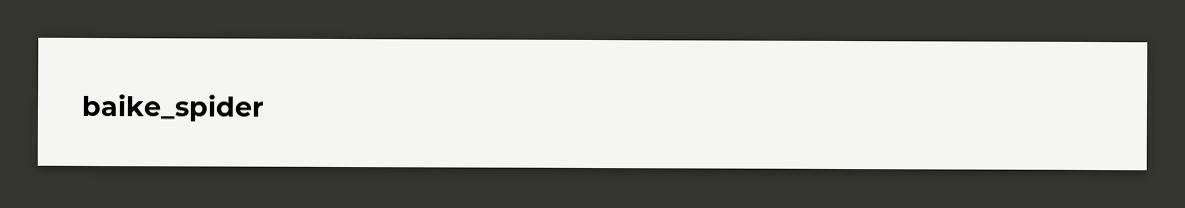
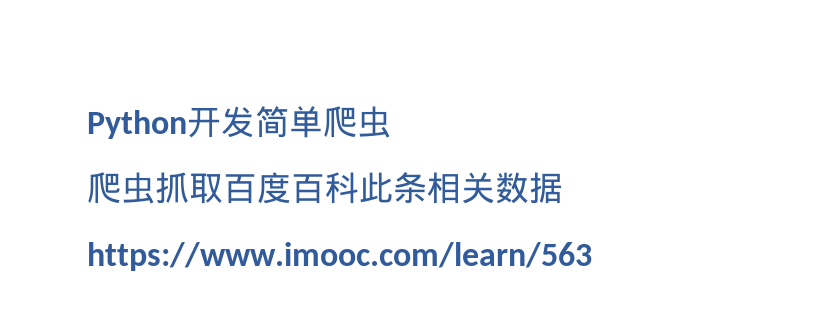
[81,93,265,122] baike_spider -> [87,106,391,139] [87,172,563,204] [87,242,592,271] Python开发简单爬虫 // 爬虫抓取百度百科此条相关数据 // https://www.imooc.com/learn/563

